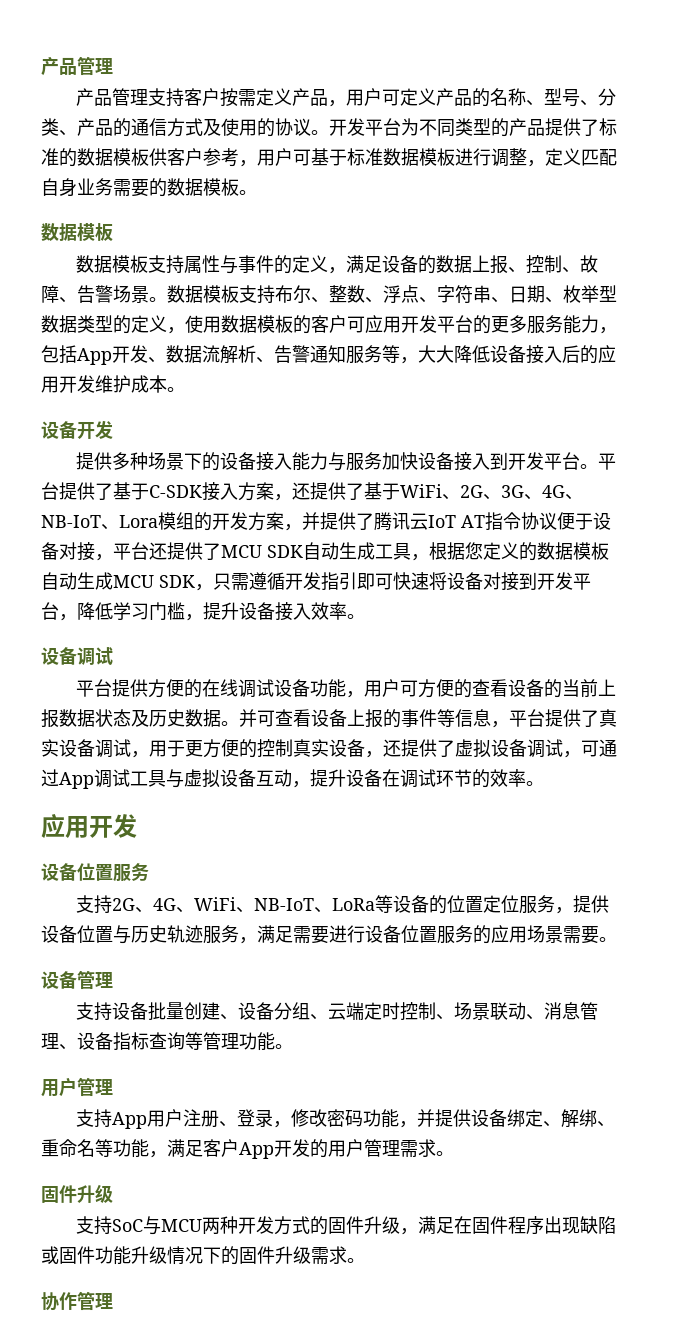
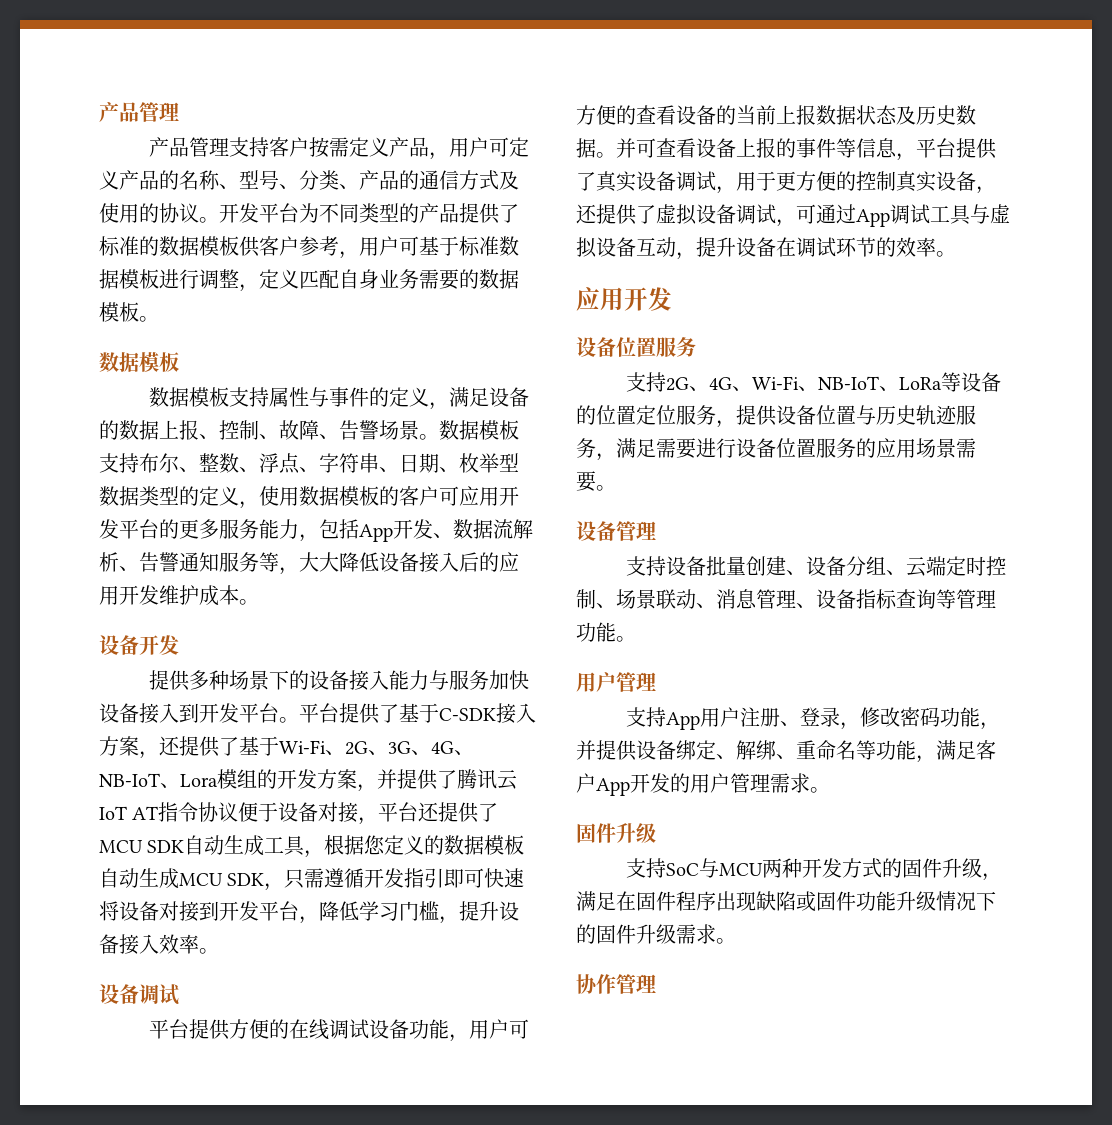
[400,484,442,498] WiFi -> [279,740,326,754] Wi-Fi
[194,897,237,911] WiFi -> [751,376,799,390] Wi-Fi

